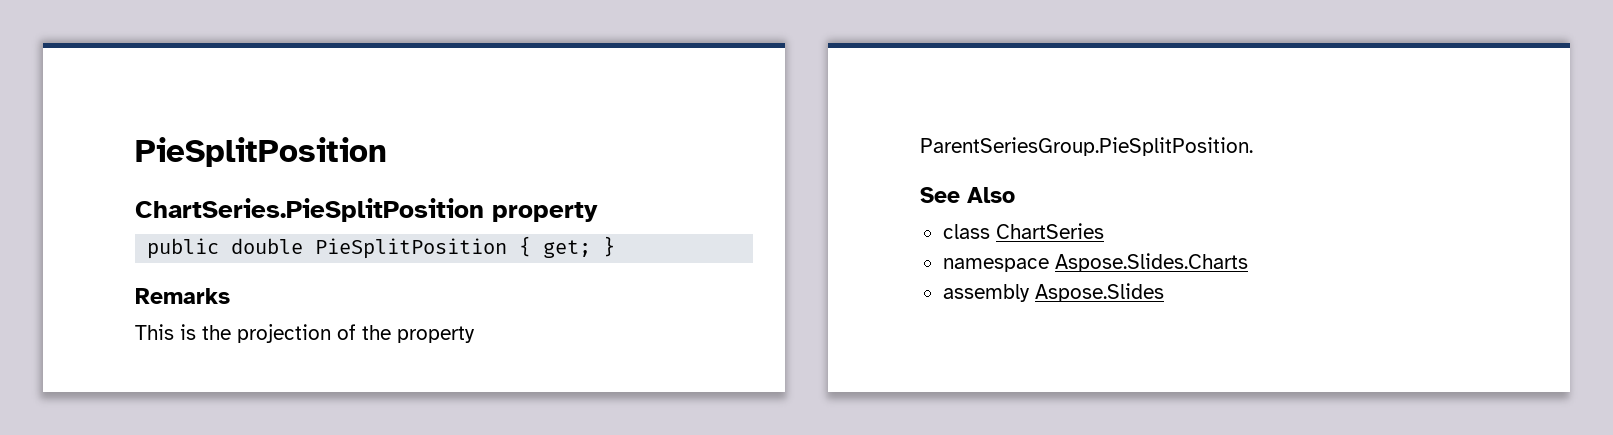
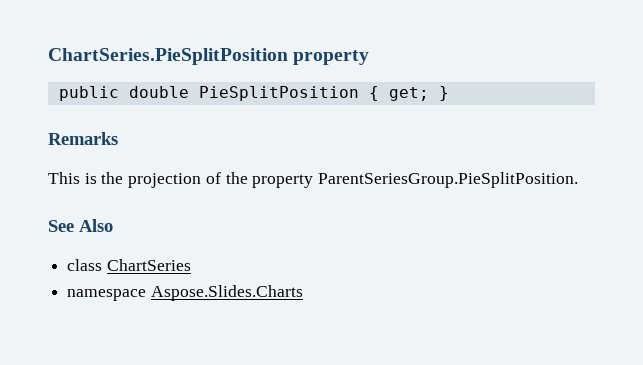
[135,137,387,167] PieSplitPosition // -> (48, 56) none
[942,283,1164,302] // assembly Aspose.Slides -> (303, 293) none

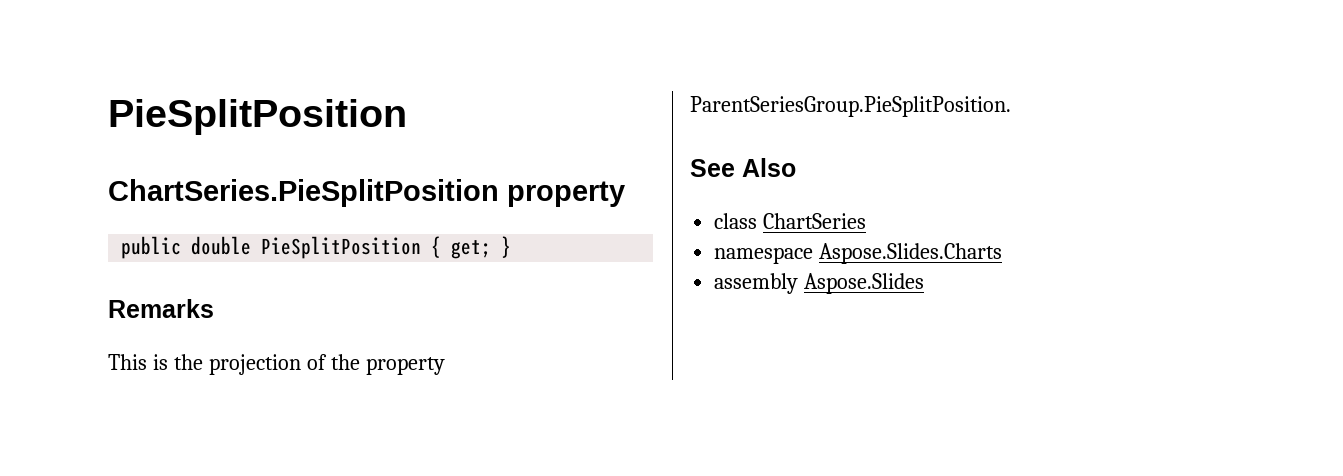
(48, 56) none -> [108,99,407,135] PieSplitPosition //
(303, 293) none -> [714,273,925,294] // assembly Aspose.Slides

